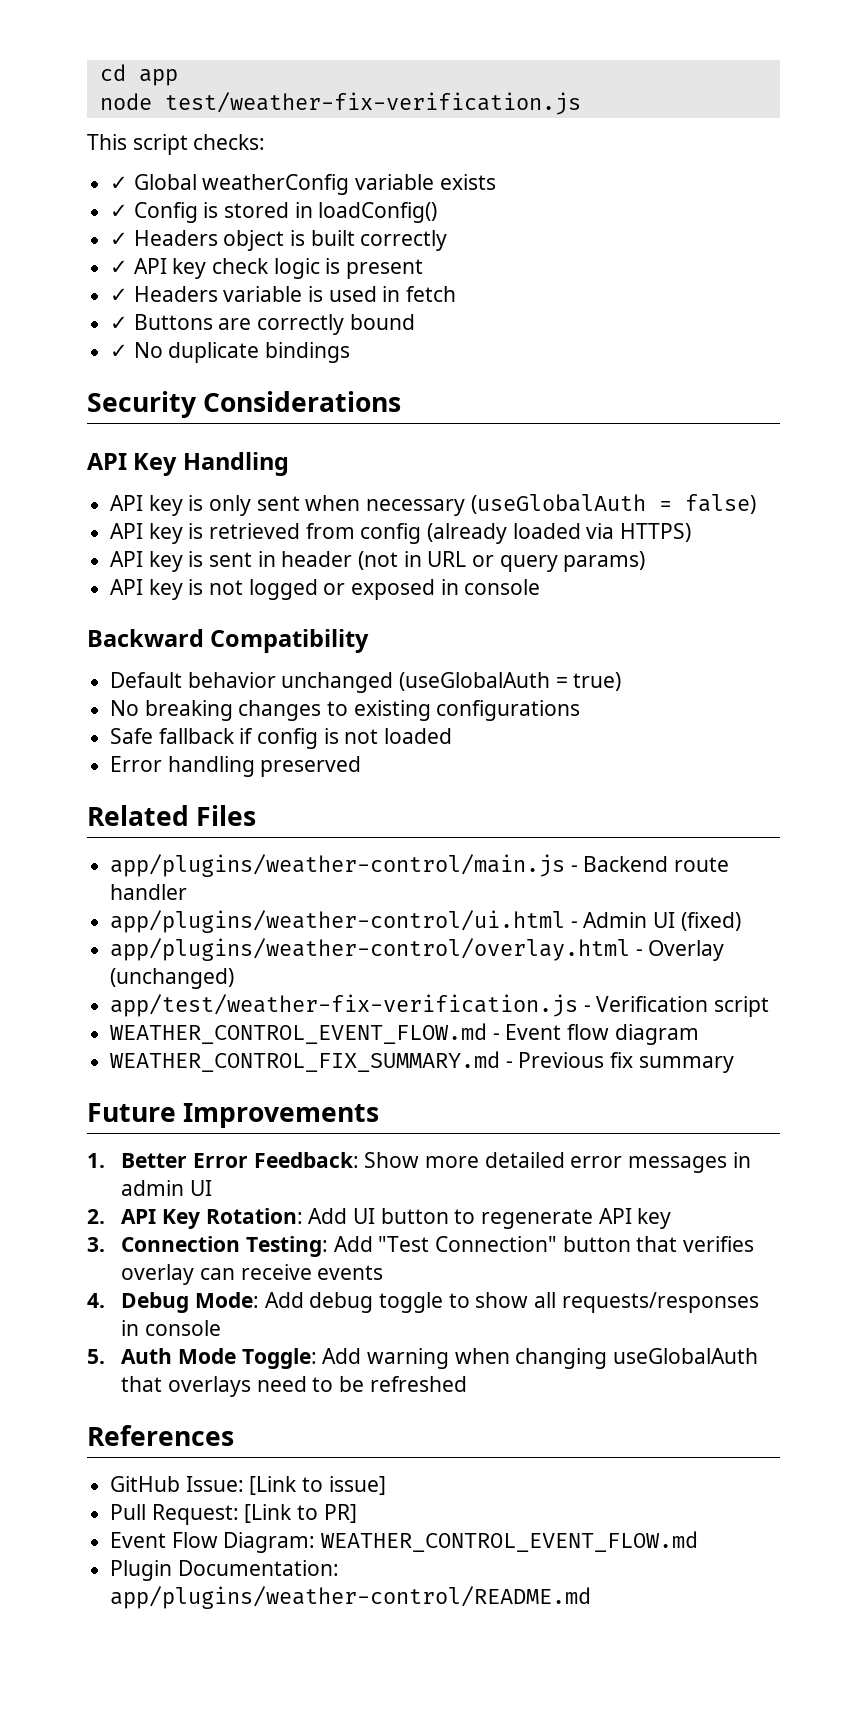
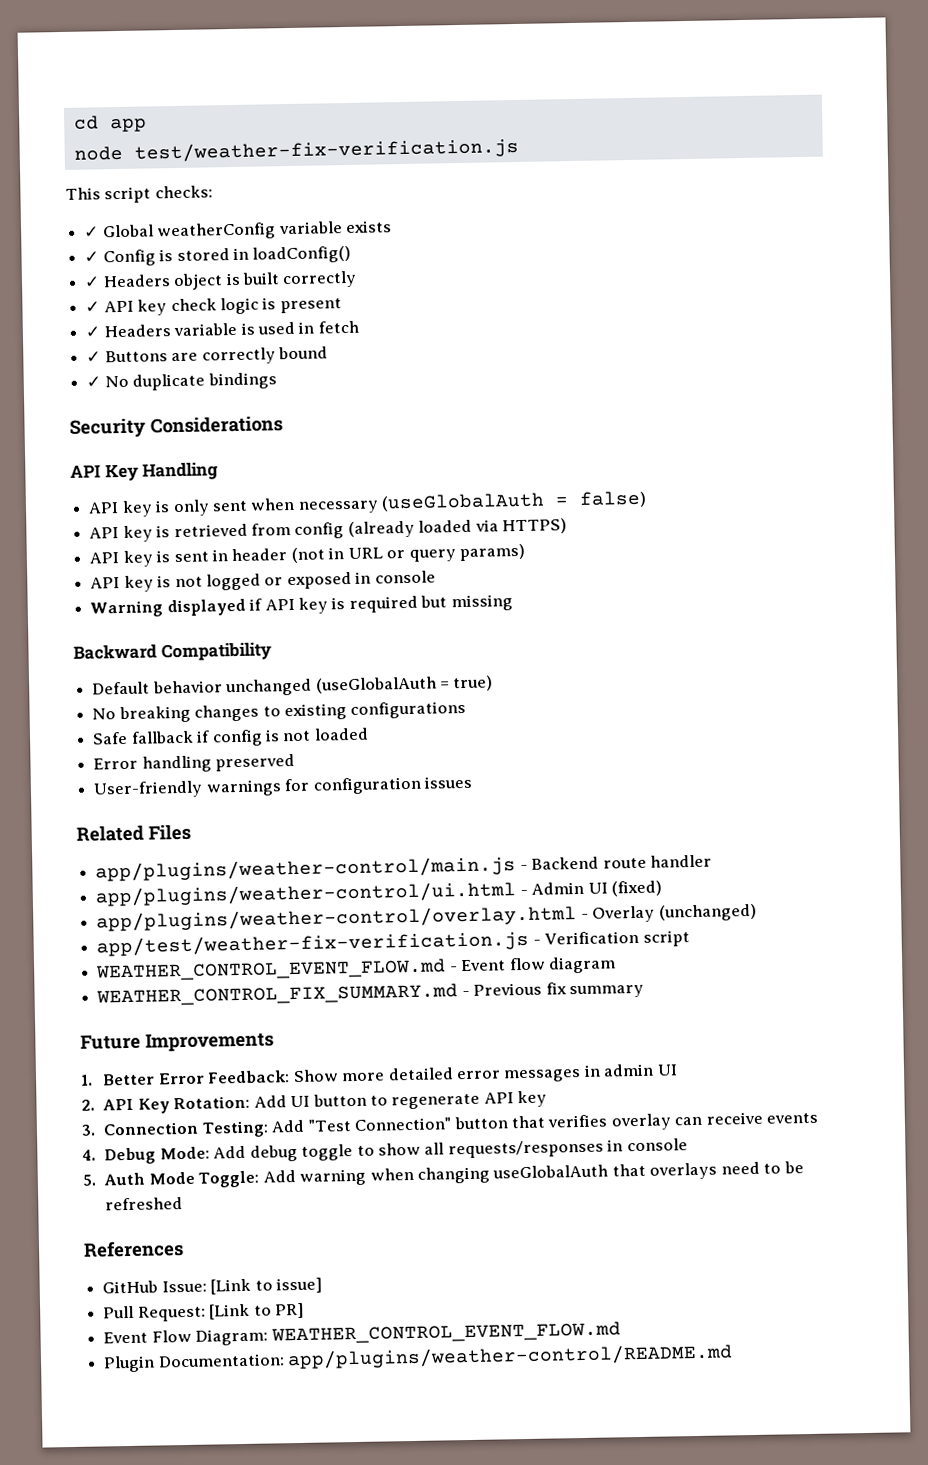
(541, 587) none -> [90,594,513,618] // Warning displayed if API key is required but missing
(362, 766) none -> [93,775,472,799] // User-friendly warnings for configuration issues

